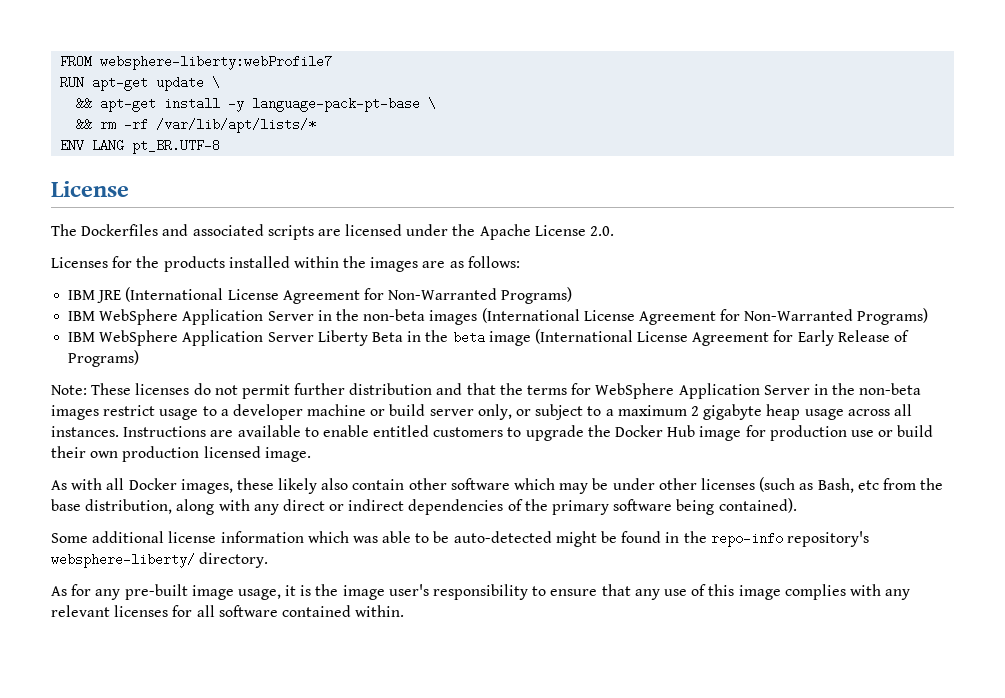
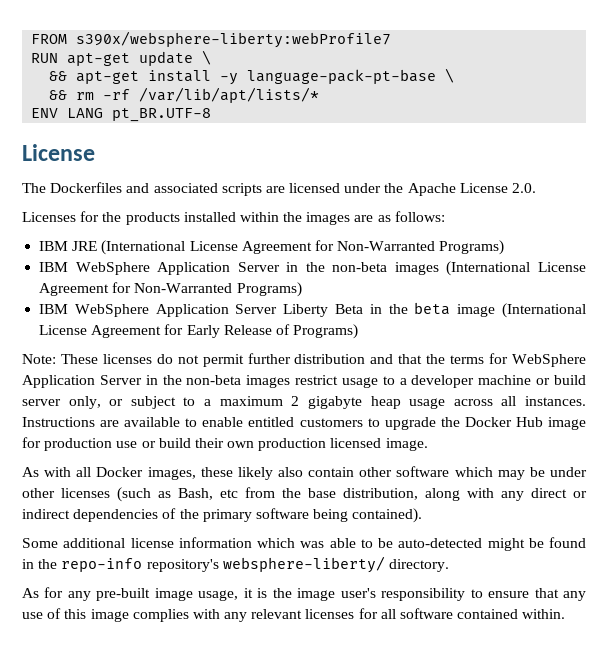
[100,55,333,70] websphere-liberty:webProfile7 -> [76,31,392,48] s390x/websphere-liberty:webProfile7

